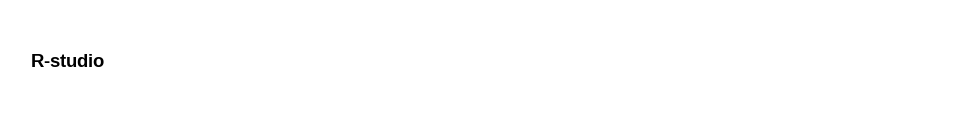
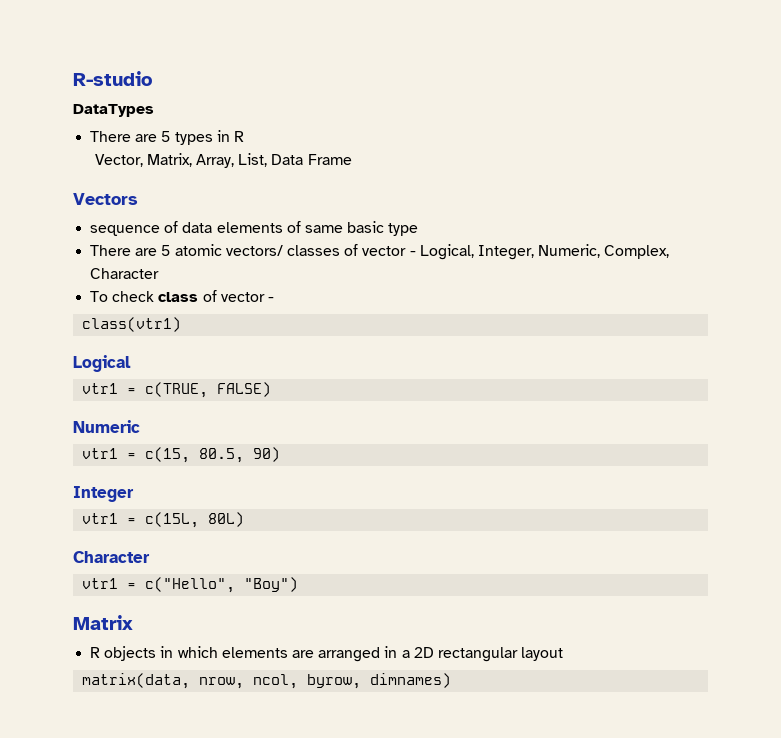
(104, 60) none -> [73,104,154,117] [90,130,244,145] [94,153,352,168] [73,193,138,205] [90,221,419,236] [90,244,670,260] [90,268,160,279] [90,290,274,302] [82,317,182,332] [73,355,131,372] [82,382,272,398] [73,420,140,433] [82,447,281,463] [73,486,134,502] [82,512,245,528] [73,551,150,563] [82,577,299,593] [73,615,133,630] [90,646,564,662] [82,673,452,689] // DataTypes // There are 5 types in R // Vector, Matrix, Array, List, Data Frame // Vectors // sequence of data elements of same basic type // There are 5 atomic vectors/ classes of vector - Logical, Integer, Numeric, Complex, Character // To check class of vector - // class(vtr1) // Logical // vtr1 = c(TRUE, FALSE) // Numeric // vtr1 = c(15, 80.5, 90) // Integer // vtr1 = c(15L, 80L) // Character // vtr1 = c("Hello", "Boy") // Matrix // R objects in which elements are arranged in a 2D rectangular layout // matrix(data, nrow, ncol, byrow, dimnames)

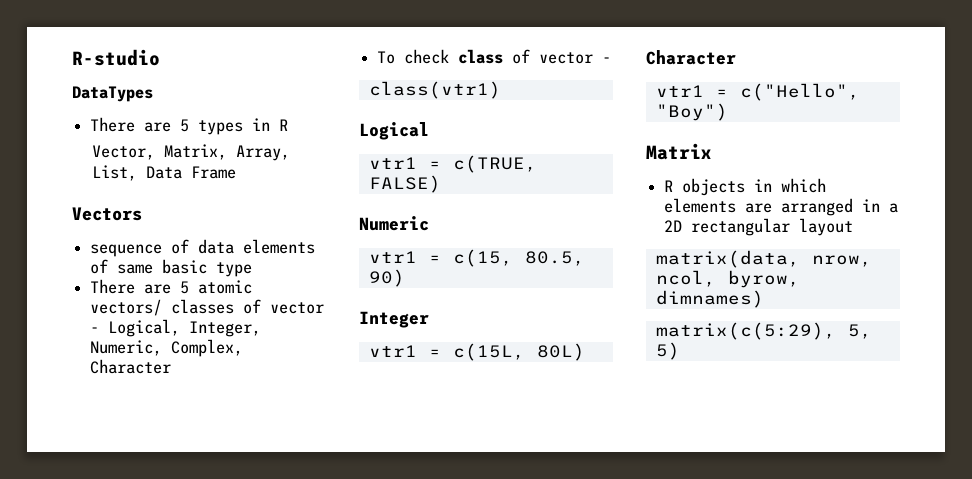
(452, 680) none -> [655,322,872,340] [655,342,680,360] // matrix(c(5:29), 5, 5)

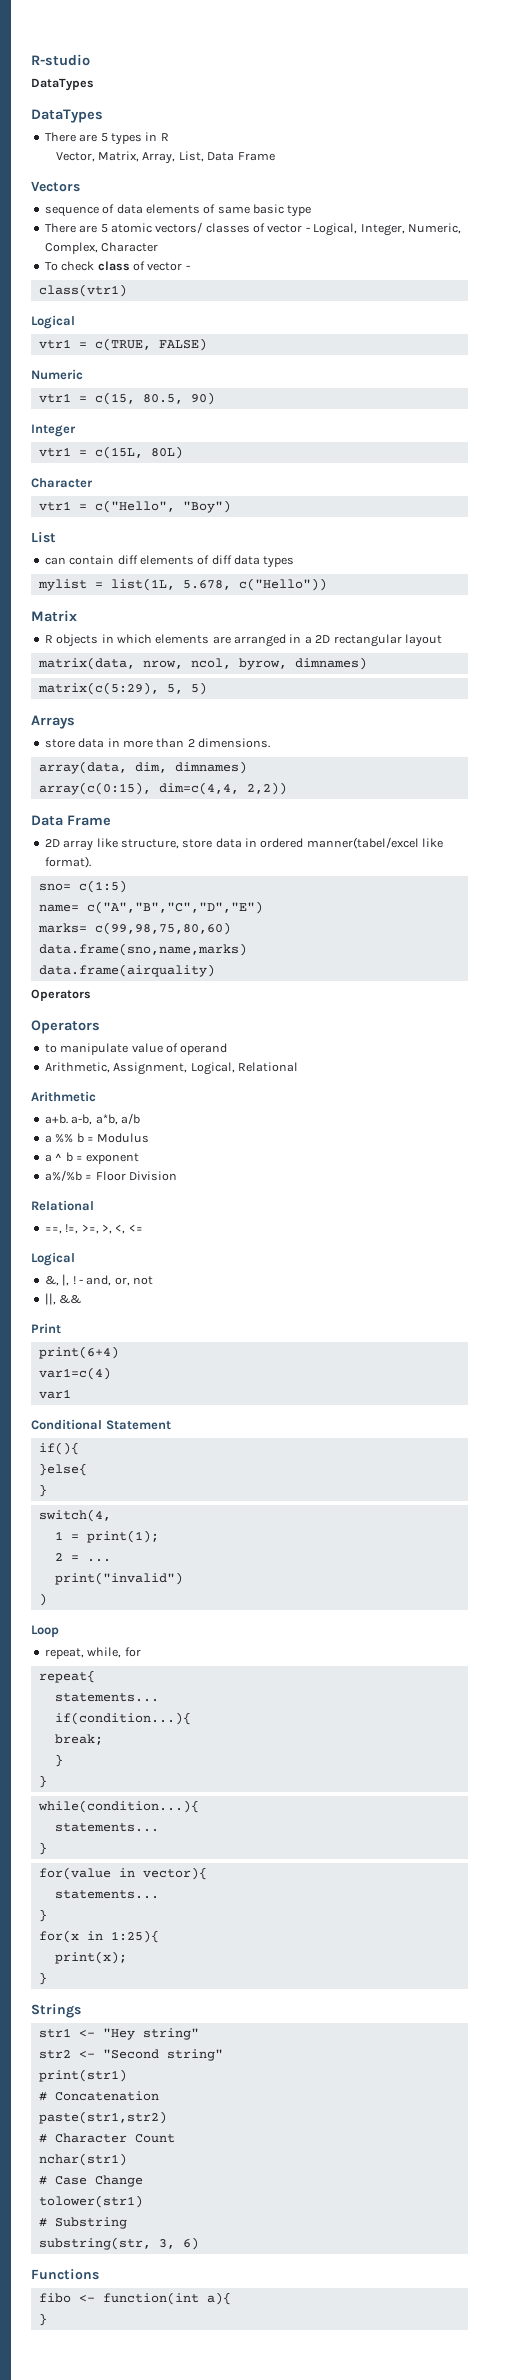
(153, 94) none -> [31,109,103,123] // DataTypes
(728, 112) none -> [31,532,56,543] [44,555,295,568] [37,578,327,591] // List // can contain diff elements of diff data types // mylist = list(1L, 5.678, c("Hello"))
(680, 351) none -> [31,715,75,729] [44,738,270,748] [38,761,247,774] [38,782,287,795] [31,815,111,826] [44,837,444,851] [44,856,91,868] [38,880,127,893] [38,901,263,914] [37,922,231,935] [38,943,247,956] [38,964,215,977] [31,989,91,1001] [31,1020,100,1034] [44,1043,228,1055] [44,1062,298,1075] [31,1091,96,1102] [44,1113,140,1125] [44,1133,150,1143] [44,1152,140,1164] [44,1170,177,1181] [31,1200,94,1211] [44,1224,143,1234] [31,1252,75,1266] [44,1274,153,1286] [44,1293,82,1305] [31,1323,61,1334] [38,1346,119,1359] [38,1367,111,1380] [38,1389,71,1399] [31,1419,171,1430] [38,1442,79,1455] [38,1463,87,1476] [38,1484,47,1497] [38,1509,111,1522] [54,1530,159,1543] [54,1553,111,1562] [54,1572,183,1585] [38,1593,47,1606] [31,1625,59,1638] [44,1647,141,1659] [38,1670,95,1683] [54,1693,159,1702] [54,1712,191,1725] [54,1734,103,1745] [54,1754,63,1767] [38,1775,47,1788] [37,1800,199,1813] [54,1823,159,1832] [38,1842,47,1855] [38,1867,207,1880] [54,1890,159,1899] [38,1909,47,1922] [38,1930,159,1943] [54,1951,127,1964] [38,1972,47,1985] [31,2004,81,2018] [38,2028,199,2040] [38,2049,223,2061] [38,2069,127,2082] [38,2091,159,2101] [38,2111,167,2124] [38,2133,175,2143] [38,2153,127,2166] [38,2175,143,2187] [38,2195,143,2208] [38,2217,127,2229] [38,2237,199,2250] [31,2269,99,2280] [38,2292,231,2305] [38,2313,47,2326] // Arrays // store data in more than 2 dimensions. // array(data, dim, dimnames) // array(c(0:15), dim=c(4,4, 2,2)) // Data Frame // 2D array like structure, store data in ordered manner(tabel/excel like format). // sno= c(1:5) // name= c("A","B","C","D","E") // marks= c(99,98,75,80,60) // data.frame(sno,name,marks) // data.frame(airquality) // Operators // Operators // to manipulate value of operand // Arithmetic, Assignment, Logical, Relational // Arithmetic // a+b. a-b, a*b, a/b // a %% b = Modulus // a ^ b = exponent // a%/%b = Floor Division // Relational // ==, !=, >=, >, <, <= // Logical // &, |, ! - and, or, not // ||, && // Print // print(6+4) // var1=c(4) // var1 // Conditional Statement // if(){ // }else{ // } // switch(4, // 1 = print(1); // 2 = ... // print("invalid") // ) // Loop // repeat, while, for // repeat{ // statements... // if(condition...){ // break; // } // } // while(condition...){ // statements... // } // for(value in vector){ // statements... // } // for(x in 1:25){ // print(x); // } // Strings // str1 <- "Hey string" // str2 <- "Second string" // print(str1) // # Concatenation // paste(str1,str2) // # Character Count // nchar(str1) // # Case Change // tolower(str1) // # Substring // substring(str, 3, 6) // Functions // fibo <- function(int a){ // }

